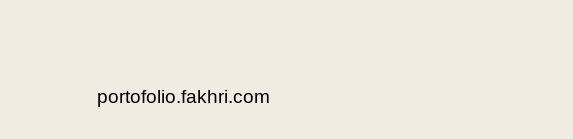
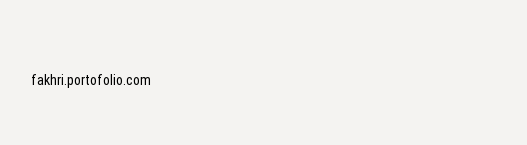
[97,90,270,107] portofolio.fakhri.com -> [31,74,151,88] fakhri.portofolio.com

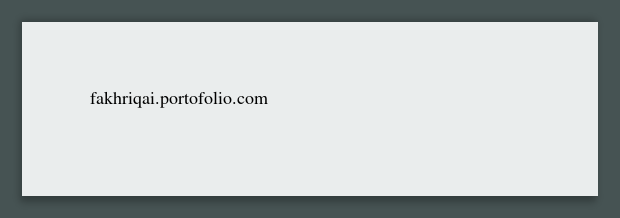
[31,74,151,88] fakhri.portofolio.com -> [90,91,268,108] fakhriqai.portofolio.com

